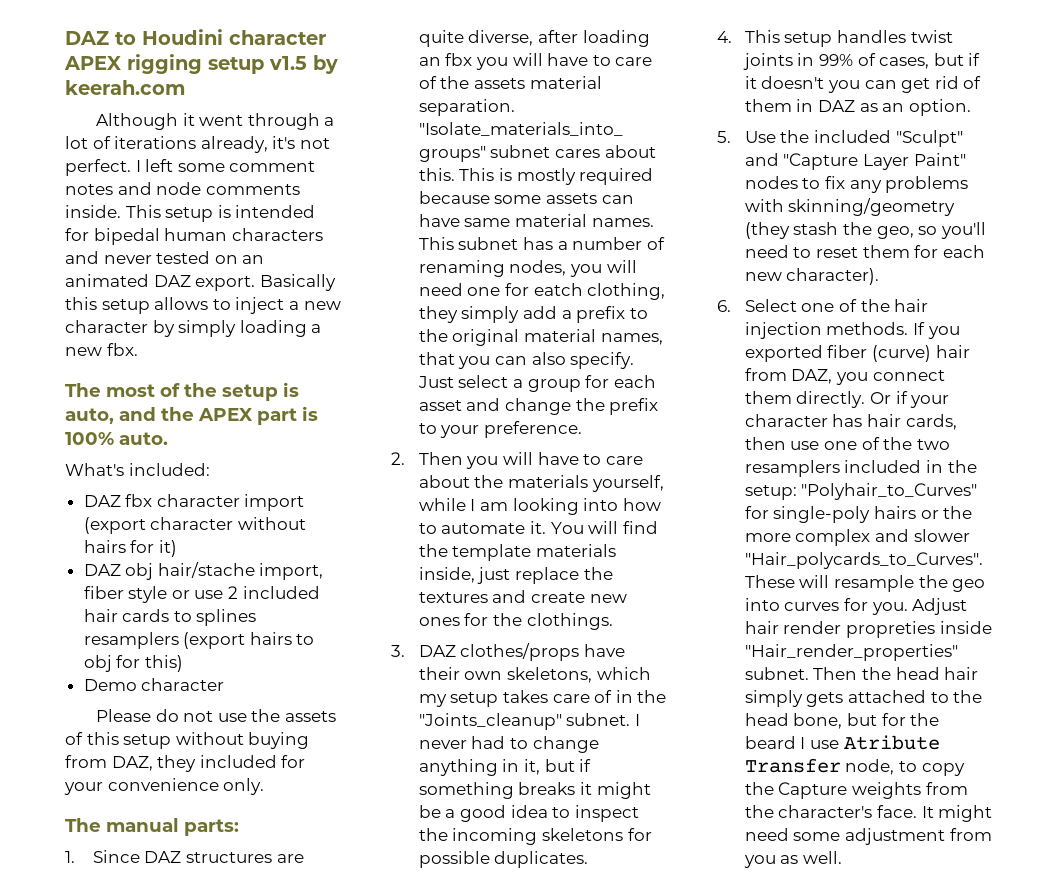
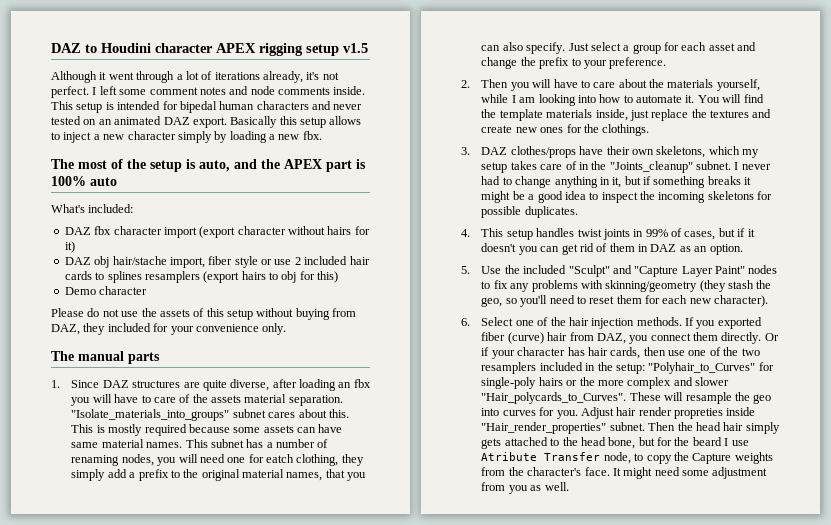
[313,55,338,74] [65,80,185,95] by keerah.com -> (368, 48) none
[152,320,237,337] by simply -> [177,131,228,143] simply by
[119,432,168,445] auto. -> [90,177,117,186] auto
[184,819,239,836] parts: -> [128,352,160,364] parts

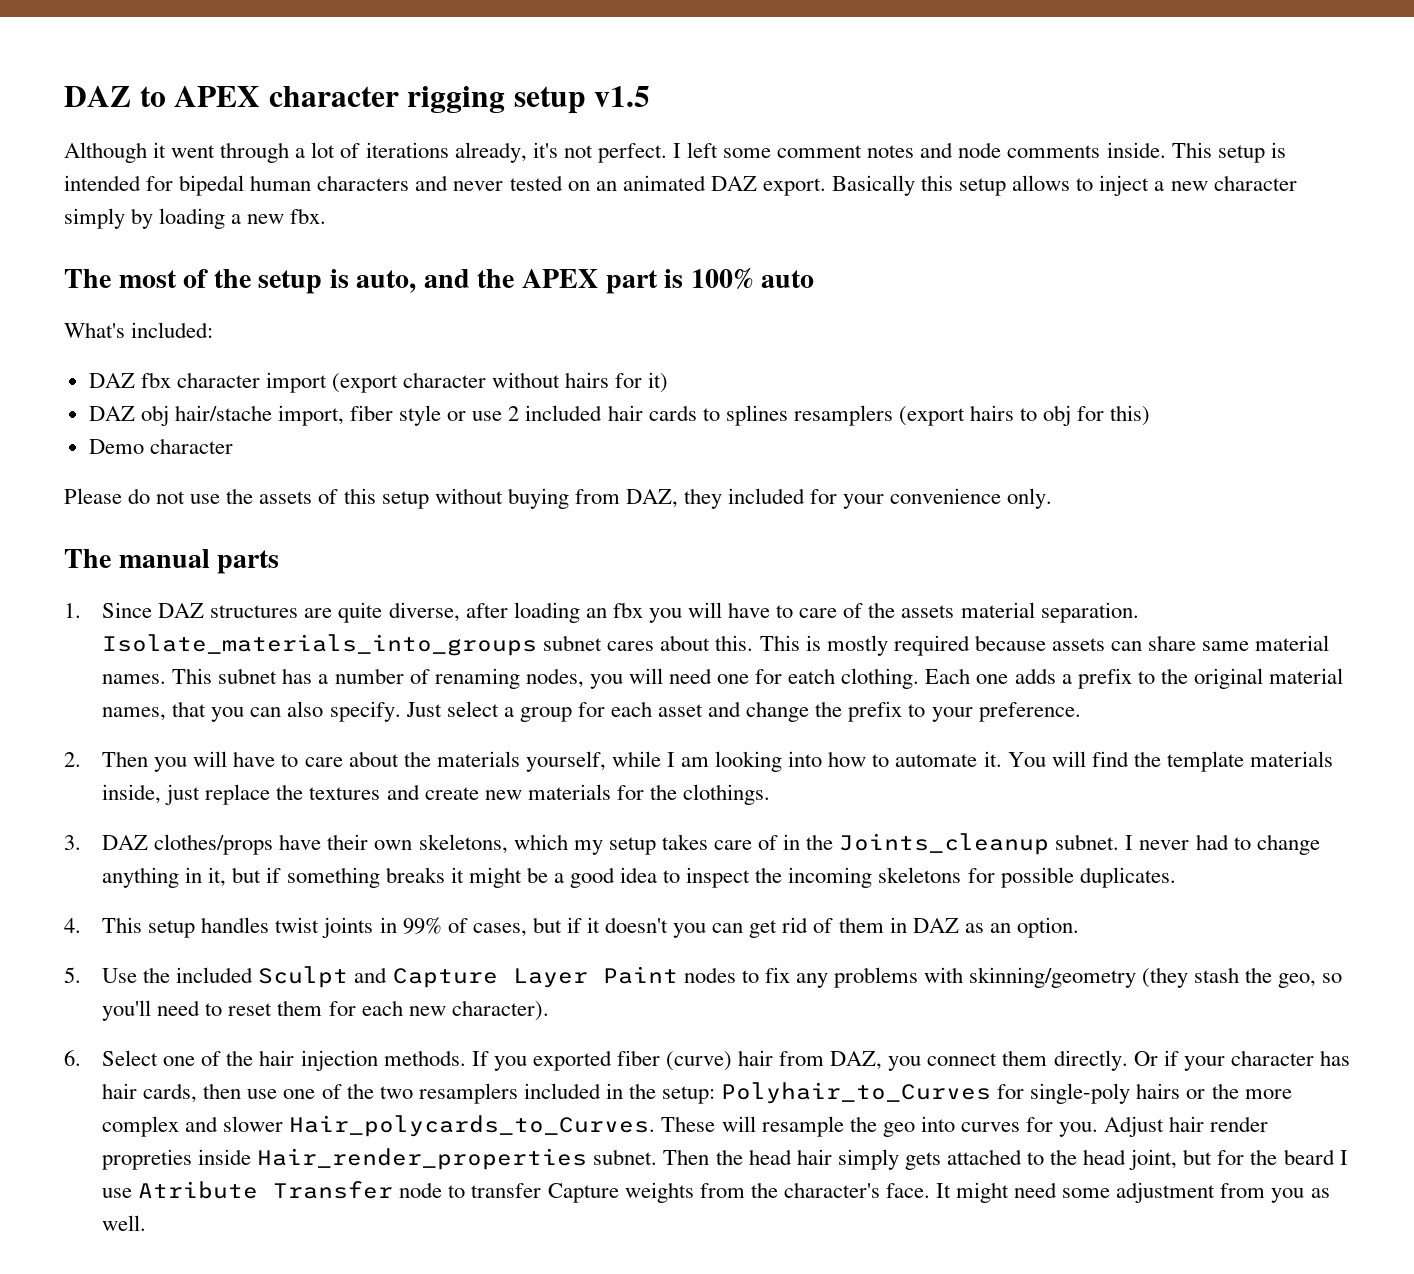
[101,43,256,53] Houdini character APEX -> [174,86,399,107] APEX character
[71,409,230,421] "Isolate_materials_into_groups" -> [102,634,538,656] Isolate_materials_into_groups
[233,427,261,433] some -> (1046, 643) none
[318,424,343,433] have -> [1148,635,1197,651] share
[296,454,364,466] [71,469,127,481] clothing, they simply add -> [841,668,1056,689] clothing. Each one adds
[540,127,564,133] ones -> [527,784,611,800] materials
[609,161,693,173] "Joints_cleanup" -> [839,833,1050,855] Joints_cleanup
[568,265,746,277] "Sculpt" and "Capture Layer Paint" -> [258,966,678,988] Sculpt and Capture Layer Paint
[648,362,756,374] "Polyhair_to_Curves" -> [721,1082,992,1104] Polyhair_to_Curves
[481,392,627,404] "Hair_polycards_to_Curves". -> [289,1115,656,1137] Hair_polycards_to_Curves.
[481,422,607,434] "Hair_render_properties" -> [257,1148,588,1170] Hair_render_properties
[608,437,636,449] bone, -> [1129,1149,1178,1170] joint,
[603,452,689,464] node, to copy the -> [399,1182,542,1198] node to transfer

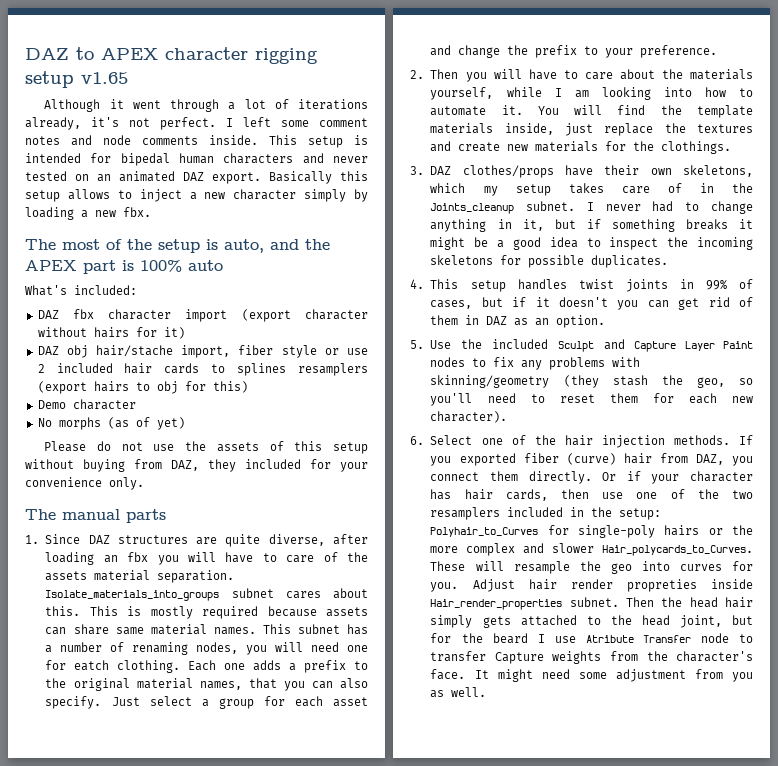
[594,86,651,107] v1.5 -> [81,72,128,84] v1.65
(233, 446) none -> [37,417,185,430] // No morphs (as of yet)

